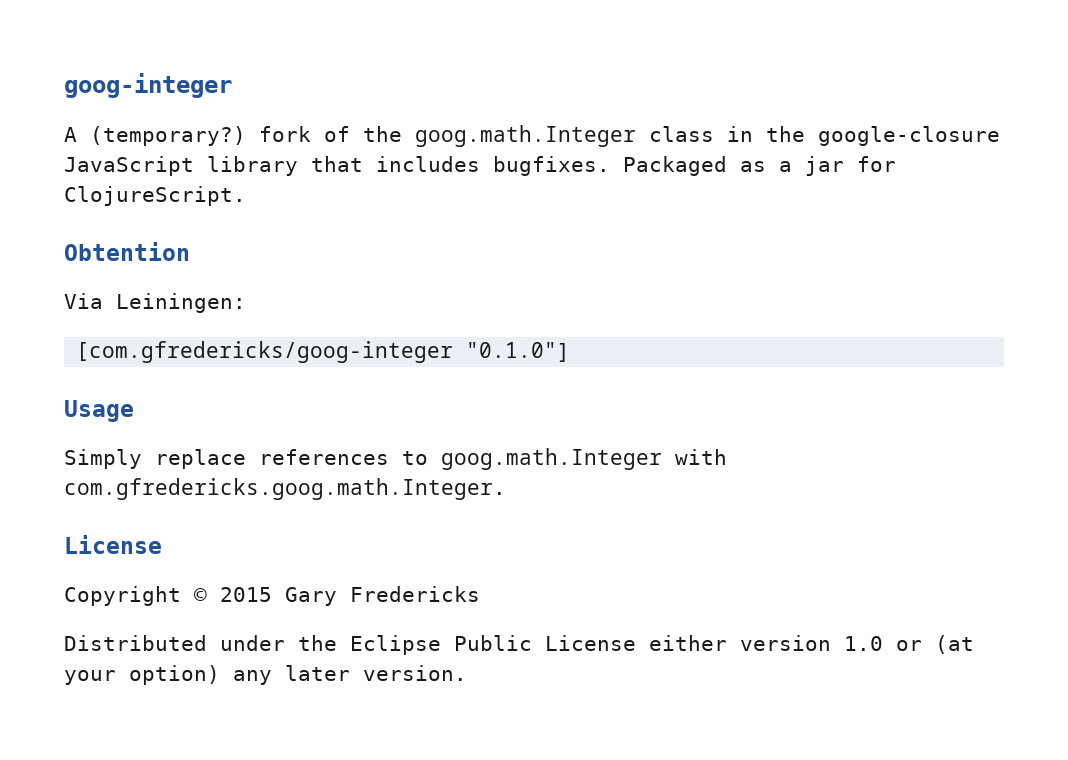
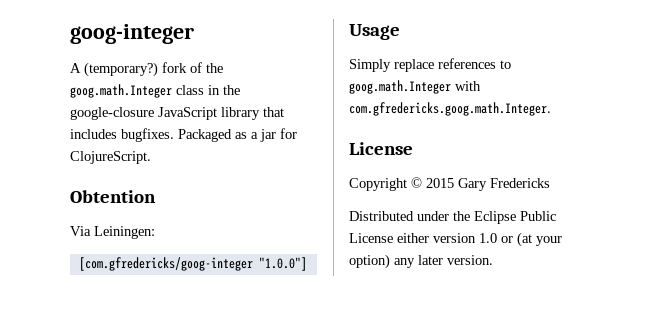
[466,342,571,362] "0.1.0"] -> [258,257,307,271] "1.0.0"]

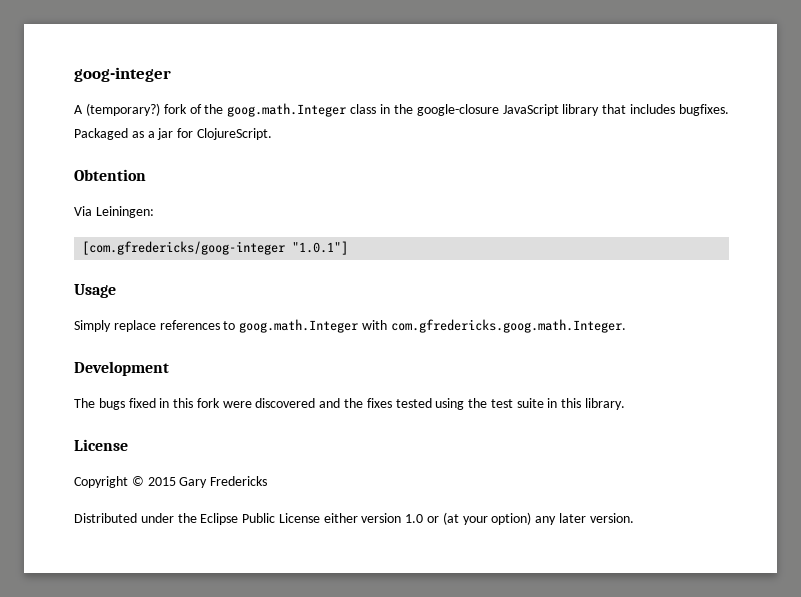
[258,257,307,271] "1.0.0"] -> [292,241,349,255] "1.0.1"]
(551, 109) none -> [74,361,169,376] [74,398,626,410] // Development // The bugs fixed in this fork were discovered and the fixes tested using the test suite in this library.

